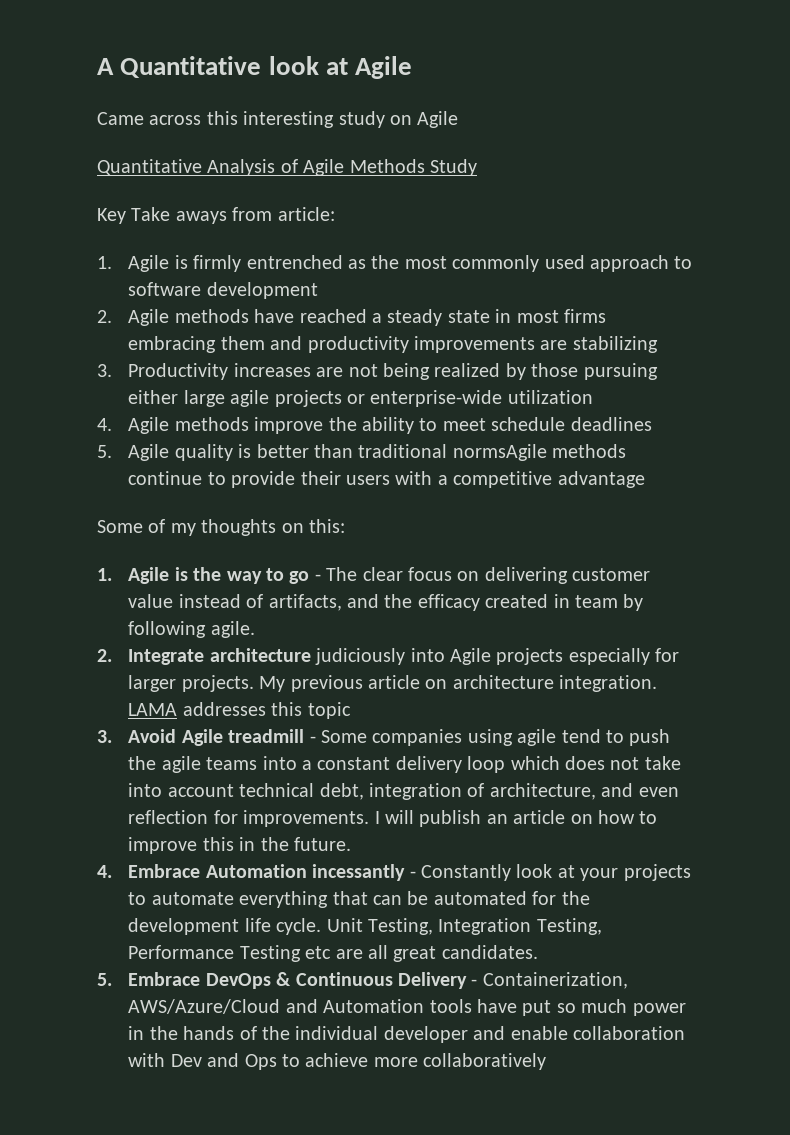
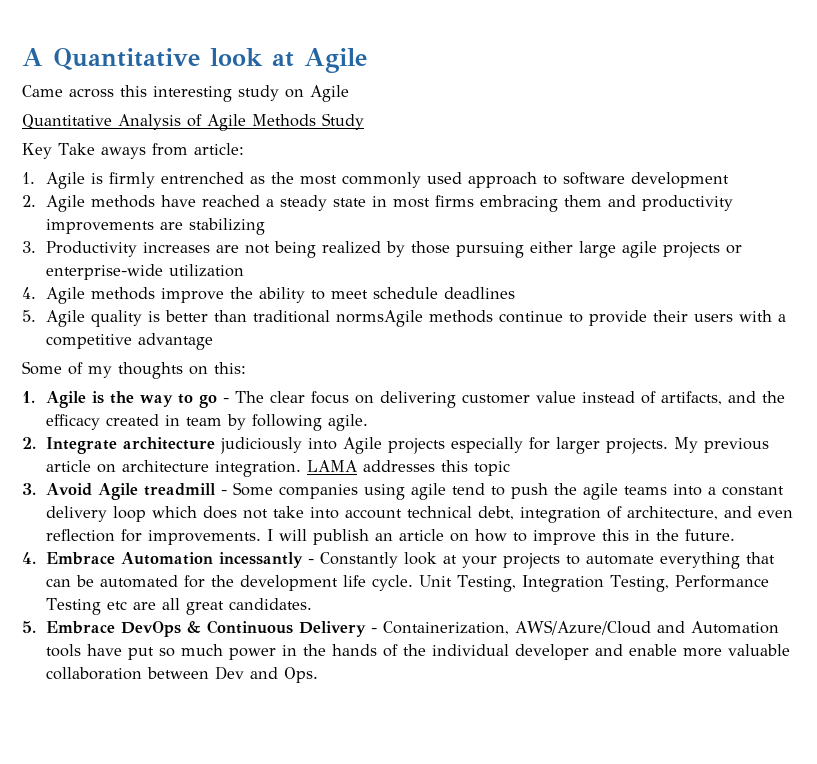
[572,1026,685,1040] [128,1053,547,1070] collaboration with Dev and Ops to achieve more collaboratively -> [682,644,790,657] [45,666,318,683] more valuable collaboration between Dev and Ops.

